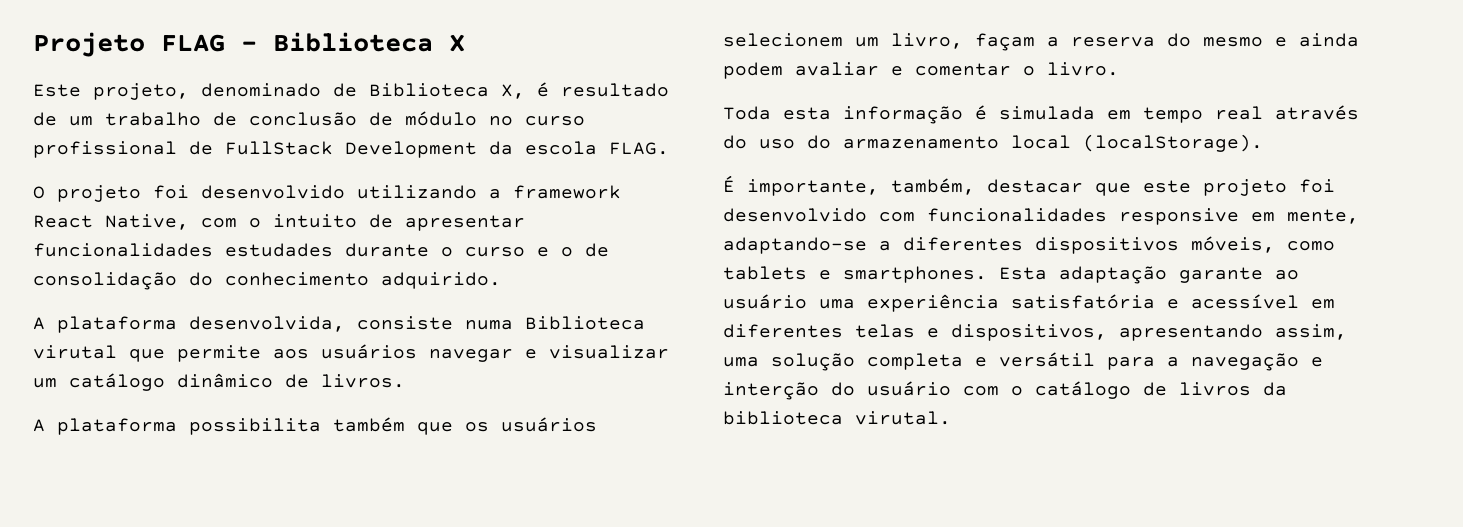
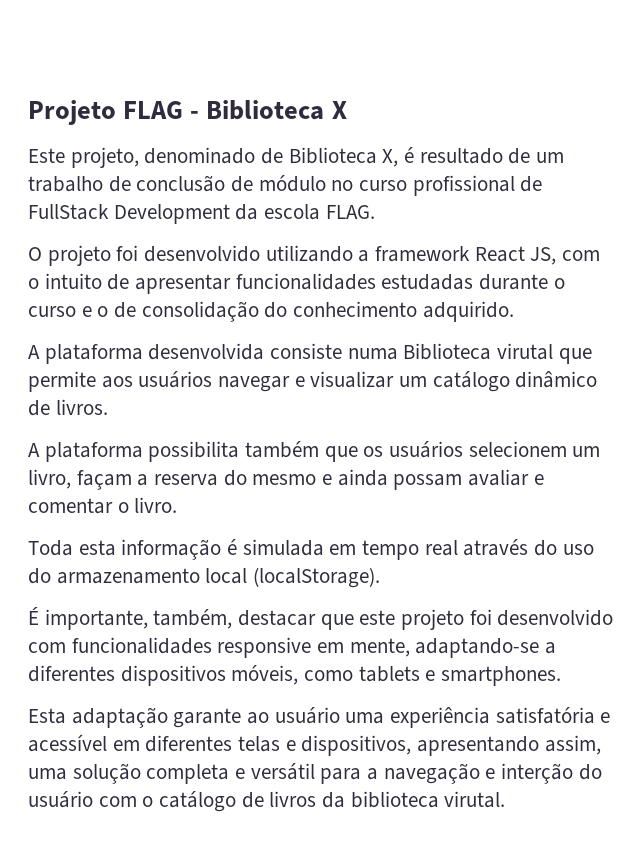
[105,214,189,230] Native, -> [530,247,557,265] JS,
[225,243,333,257] estudades -> [381,274,474,290] estudadas
[189,316,345,332] desenvolvida, -> [148,343,265,360] desenvolvida
[723,62,783,79] podem -> [393,474,463,490] possam
(987, 274) none -> (562, 676) //

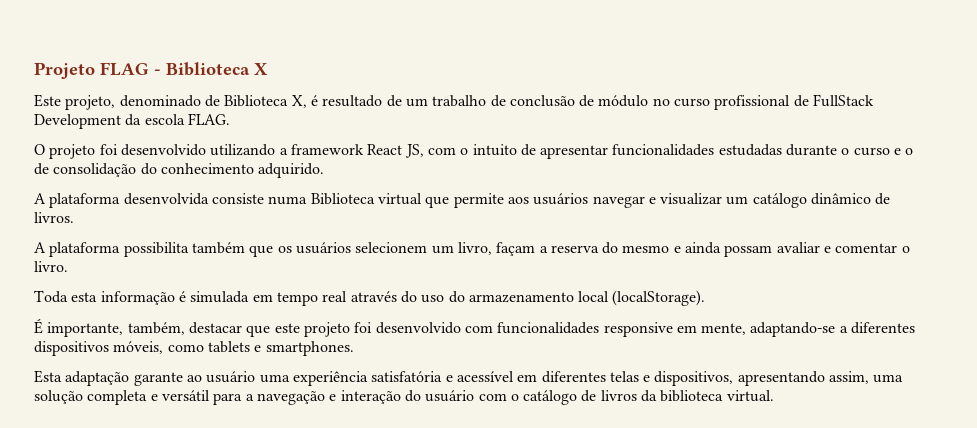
[497,343,554,360] virutal -> [377,193,422,205] virtual
[501,763,574,784] interção -> [340,390,401,404] interação
[444,791,506,808] virutal. -> [726,390,774,402] virtual.

